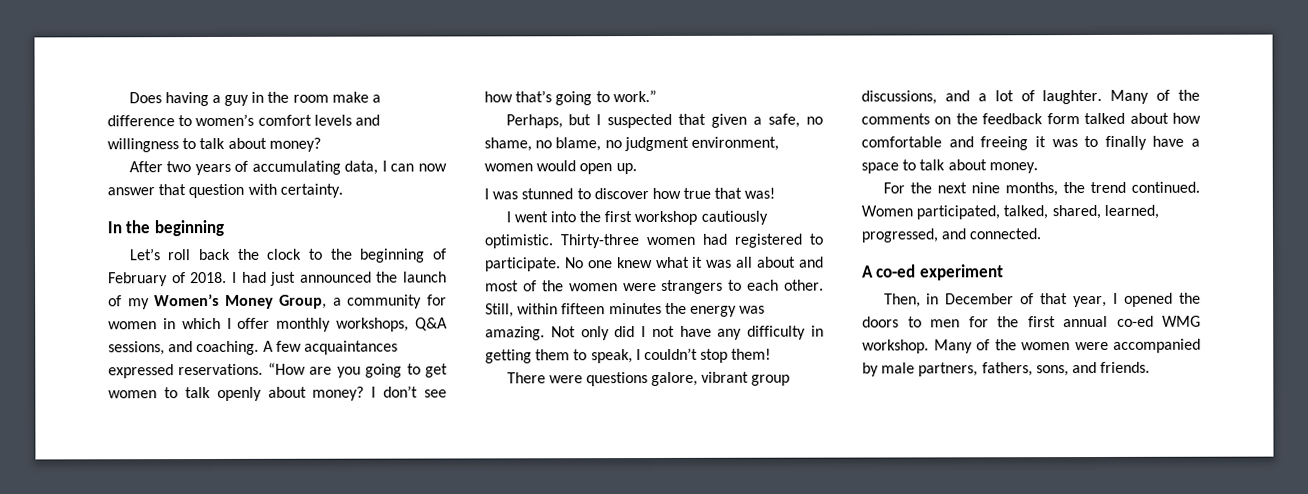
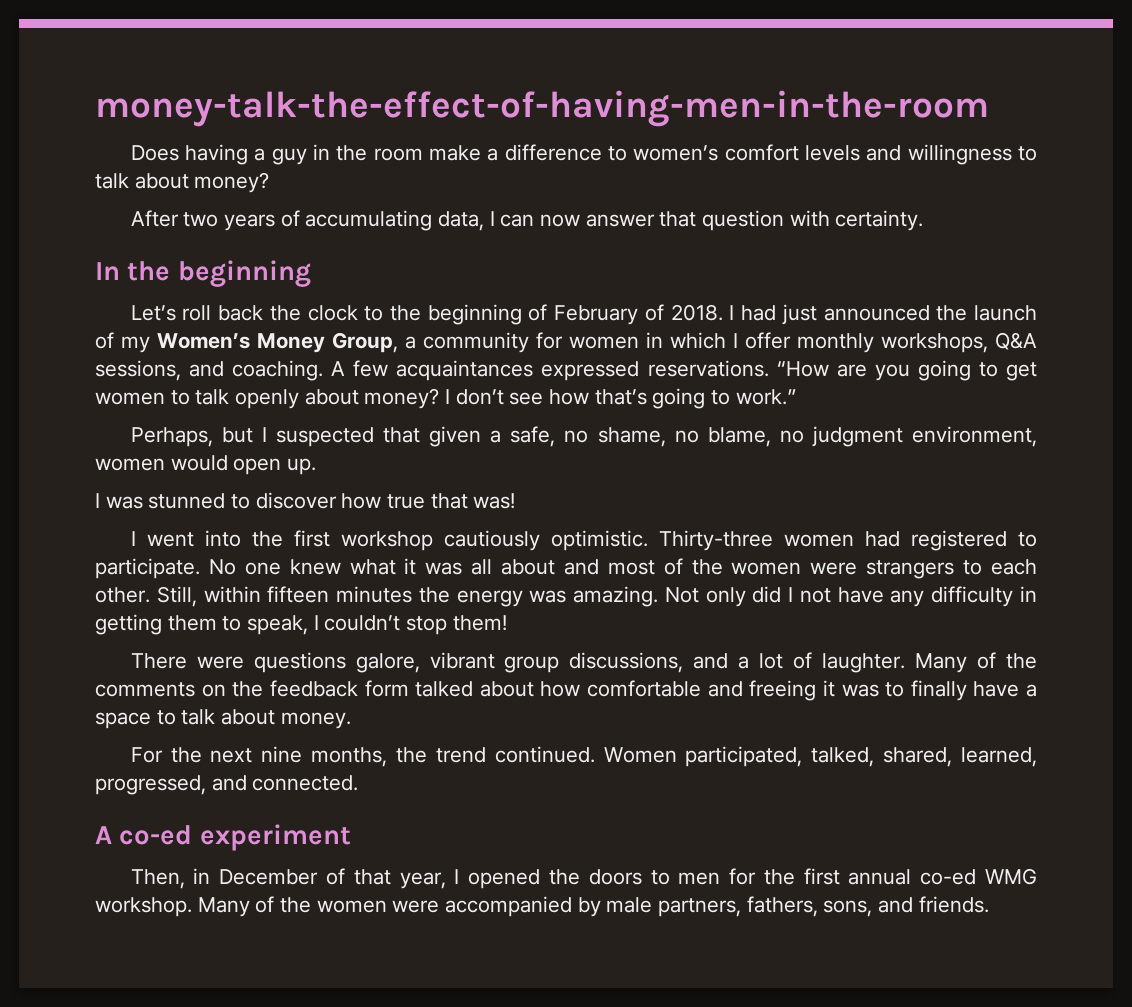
(128, 98) none -> [95,90,989,127] money-talk-the-effect-of-having-men-in-the-room //

